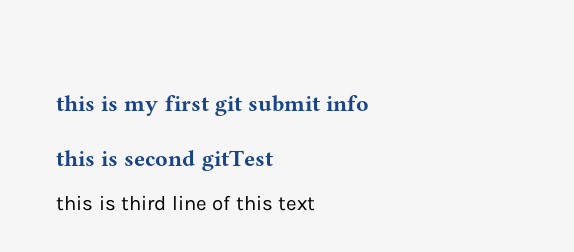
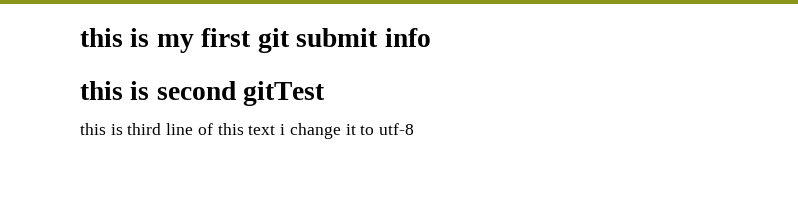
(316, 204) none -> [280,123,414,139] i change it to utf-8

